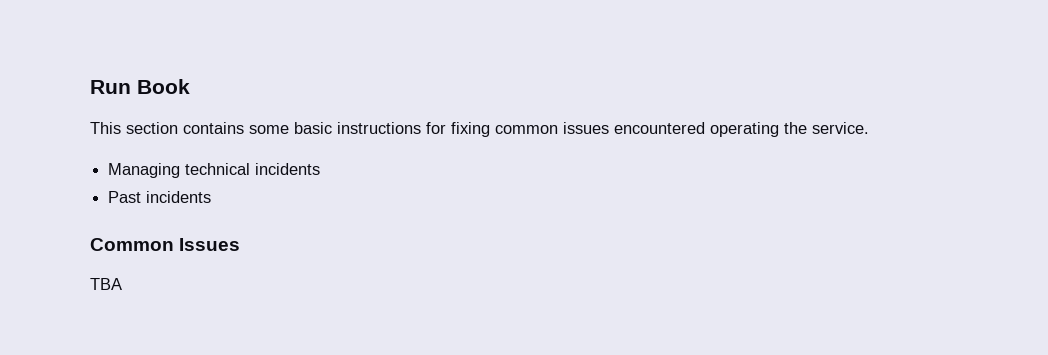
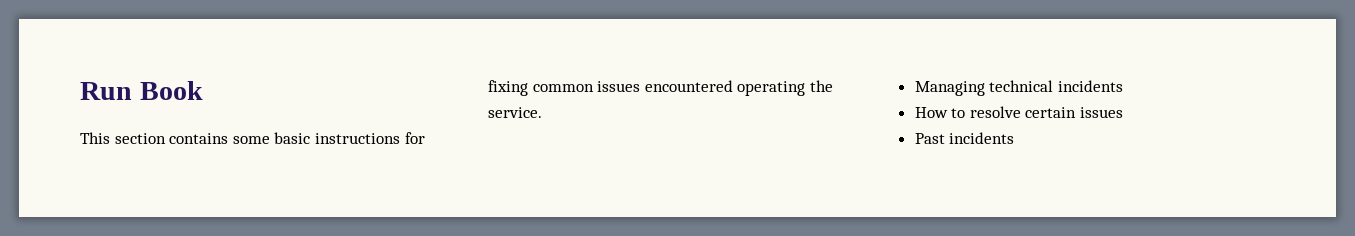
(321, 169) none -> [914,106,1124,118] // How to resolve certain issues
[90,238,241,251] [90,278,122,290] // Common Issues // TBA -> (1015, 138) none

